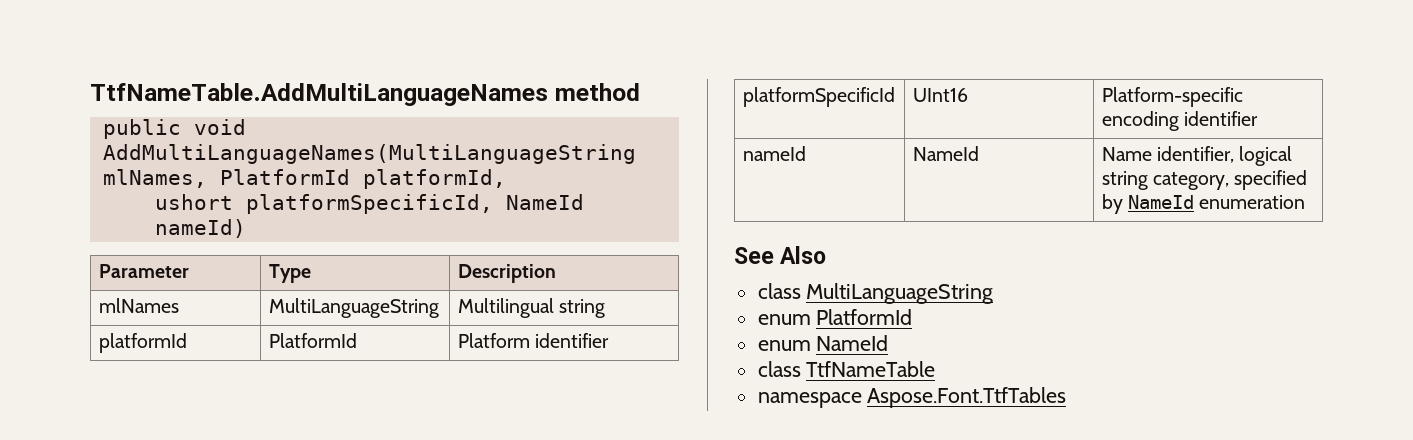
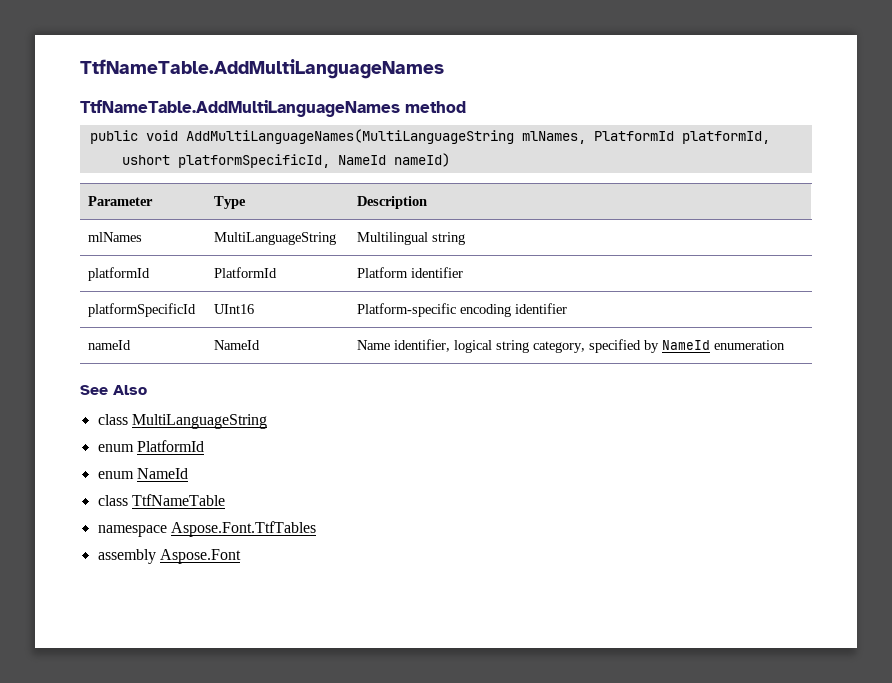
[90,83,548,106] TtfNameTable.AddMultiLanguageNames -> [80,59,444,79] [80,100,400,117] TtfNameTable.AddMultiLanguageNames // TtfNameTable.AddMultiLanguageNames
(1067, 397) none -> [97,549,241,564] // assembly Aspose.Font

